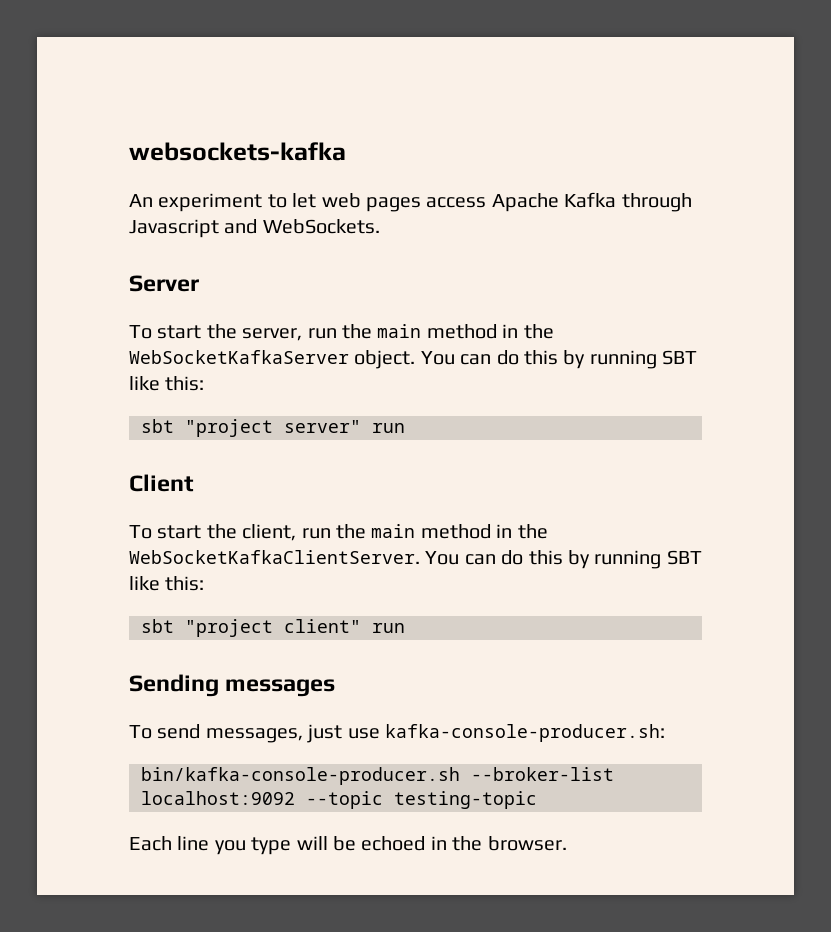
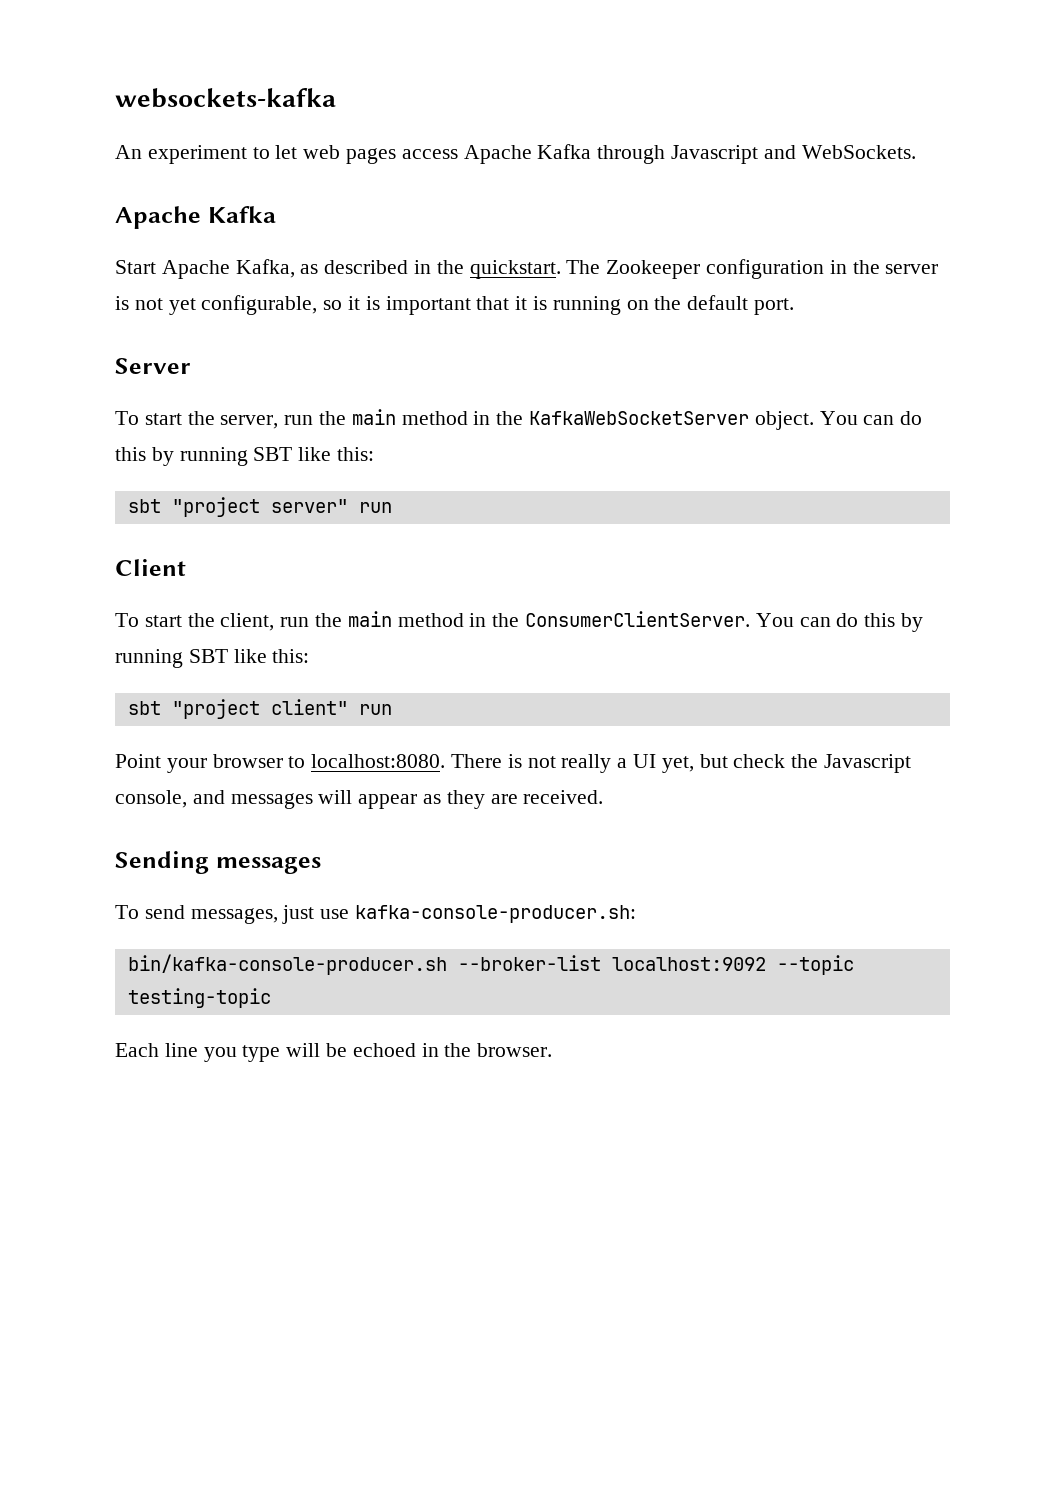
(380, 226) none -> [115,206,276,229] [115,259,939,279] [115,295,795,315] // Apache Kafka // Start Apache Kafka, as described in the quickstart. The Zookeeper configuration in the server is not yet configurable, so it is important that it is running on the default port.
[129,350,349,364] WebSocketKafkaServer -> [529,411,750,425] KafkaWebSocketServer
[129,550,420,564] WebSocketKafkaClientServer. -> [525,611,751,627] ConsumerClientServer.
(405, 628) none -> [115,754,912,773] [115,790,604,809] // Point your browser to localhost:8080. There is not really a UI yet, but check the Javascript console, and messages will appear as they are received.

